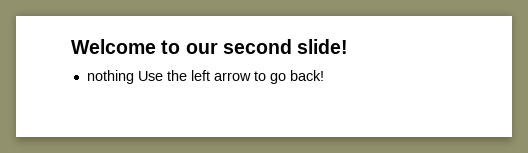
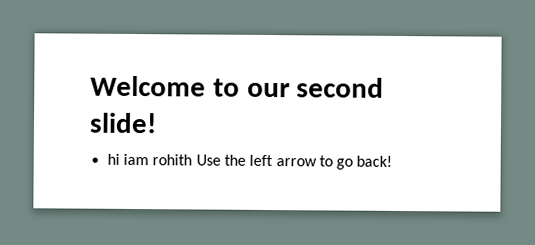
[86,70,134,84] nothing -> [106,153,193,166] hi iam rohith

